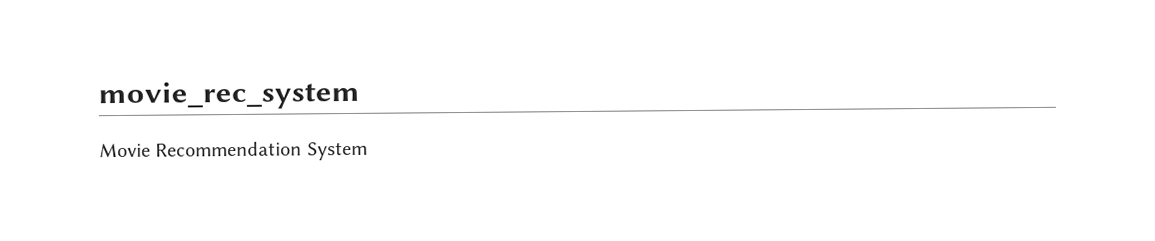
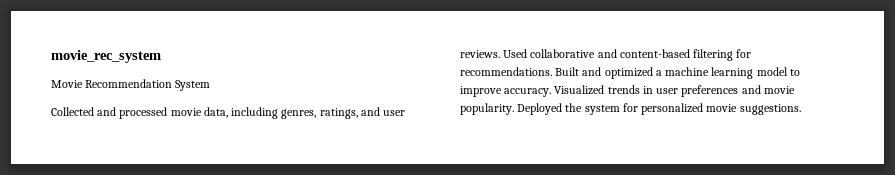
(368, 151) none -> [51,107,406,119] [460,49,752,61] [460,67,800,79] [460,85,795,97] [460,103,801,115] // Collected and processed movie data, including genres, ratings, and user reviews. Used collaborative and content-based filtering for recommendations. Built and optimized a machine learning model to improve accuracy. Visualized trends in user preferences and movie popularity. Deployed the system for personalized movie suggestions.

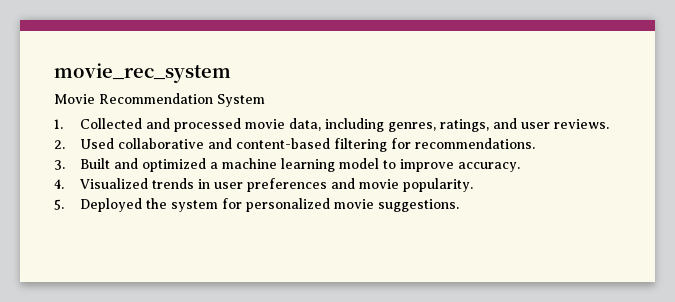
(211, 85) none -> [54,119,63,129] 1.
(500, 54) none -> [54,140,65,149] // 2.
(552, 71) none -> [54,160,65,170] // 3.
(552, 92) none -> [54,179,64,189] // 4.
(514, 109) none -> [54,199,64,210] // 5.

